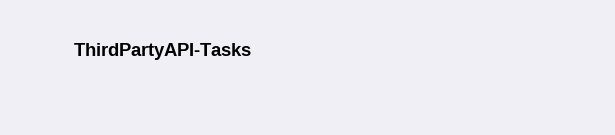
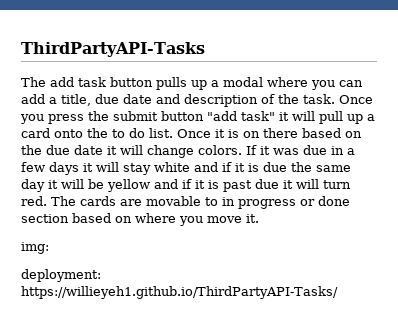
(251, 51) none -> [21,77,363,90] [21,94,373,107] [20,111,375,124] [21,128,362,138] [21,145,355,158] [21,162,351,175] [21,179,351,192] [21,196,350,209] [21,213,259,226] [21,242,49,254] [21,269,101,282] [21,286,338,299] // The add task button pulls up a modal where you can add a title, due date and description of the task. Once you press the submit button "add task" it will pull up a card onto the to do list. Once it is on there based on the due date it will change colors. If it was due in a few days it will stay white and if it is due the same day it will be yellow and if it is past due it will turn red. The cards are movable to in progress or done section based on where you move it. // img: // deployment: https://willieyeh1.github.io/ThirdPartyAPI-Tasks/

